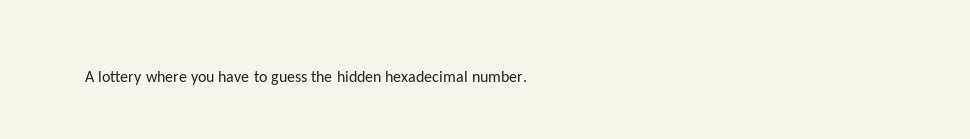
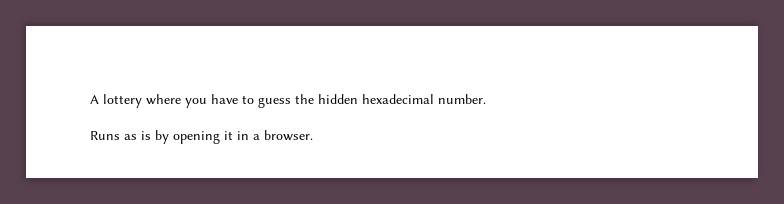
(528, 76) none -> [90,130,313,144] // Runs as is by opening it in a browser.

